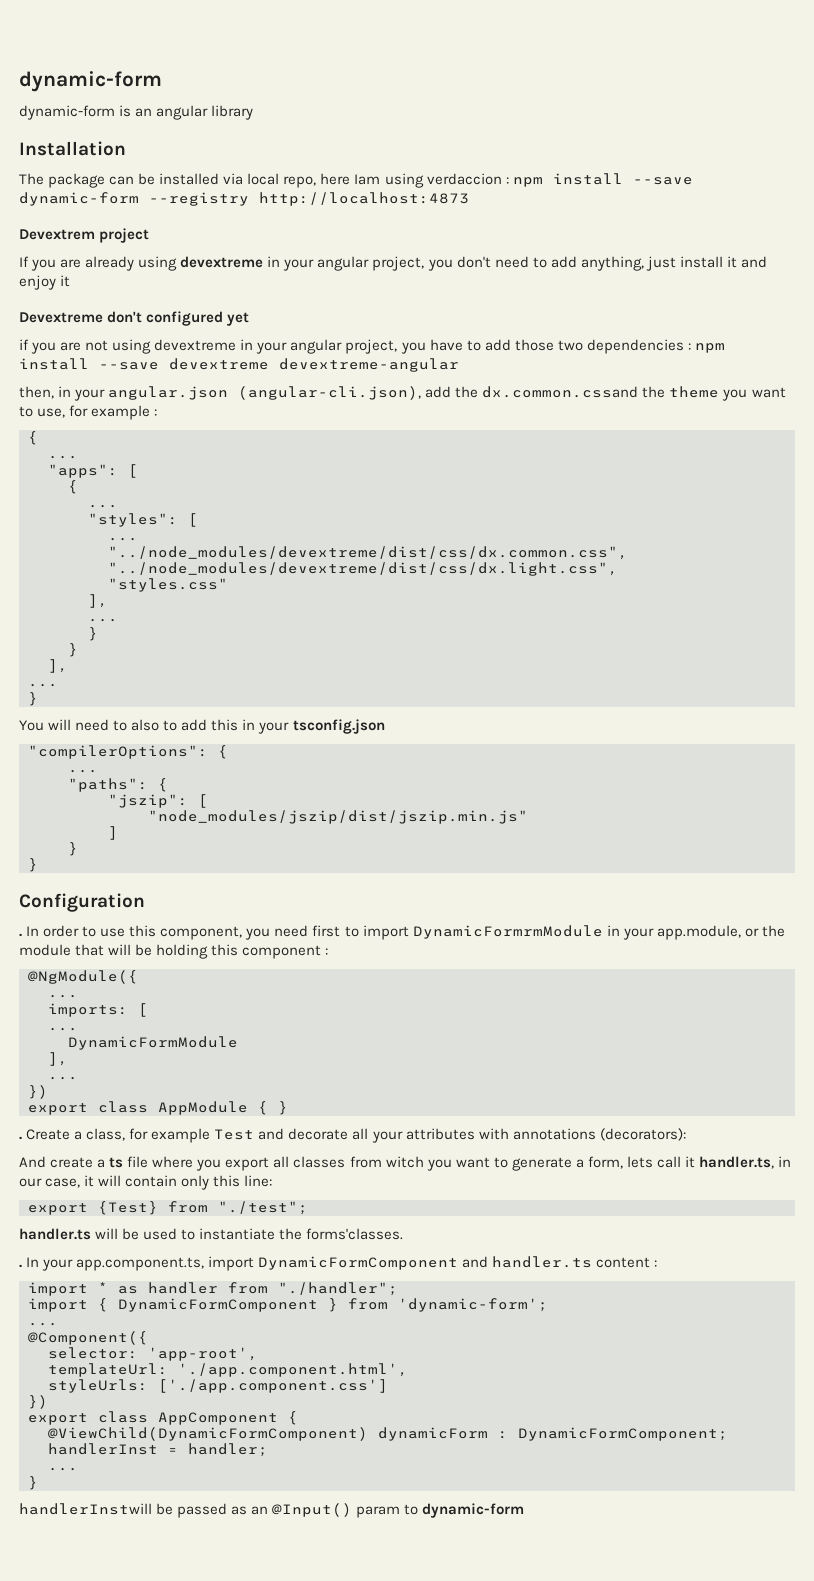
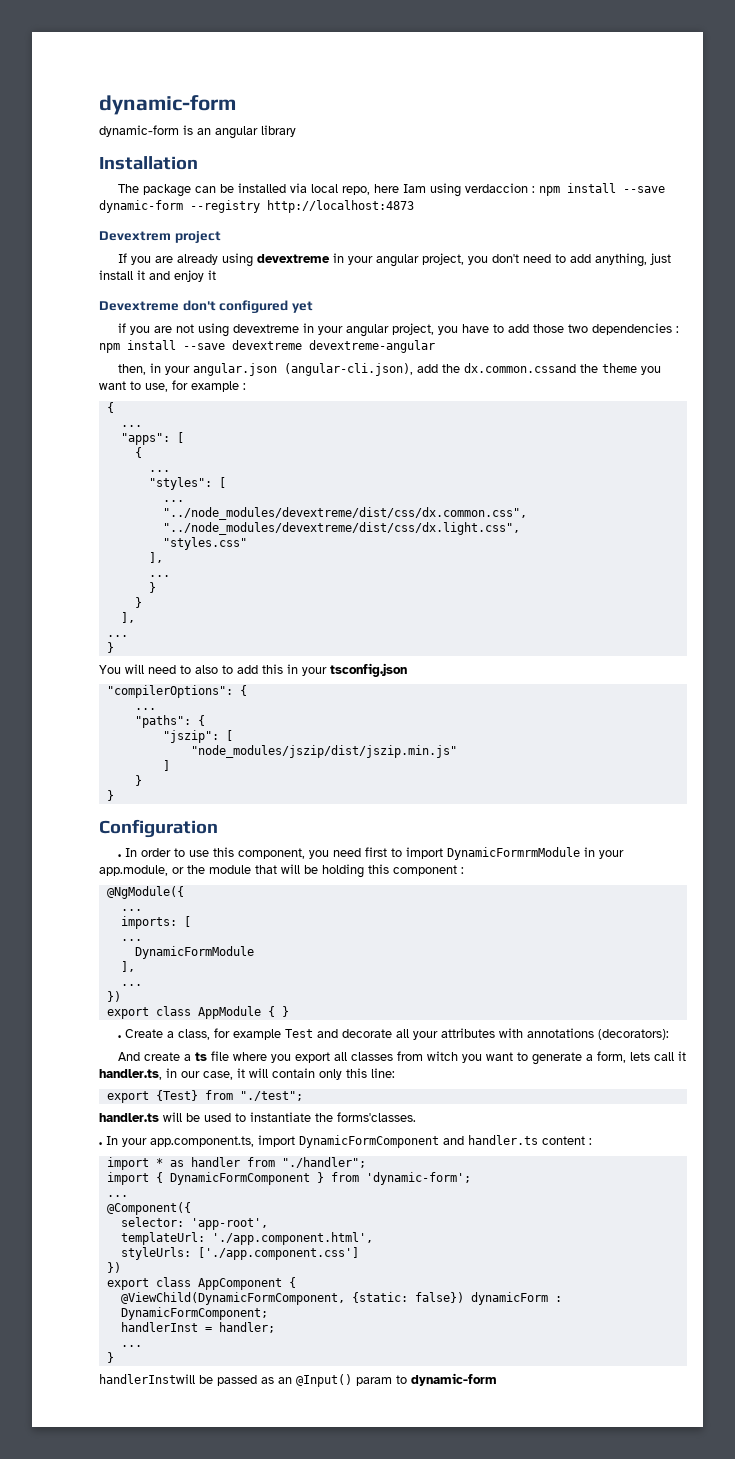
[48,1427,368,1441] @ViewChild(DynamicFormComponent) -> [120,1292,464,1305] @ViewChild(DynamicFormComponent, {static: false})

